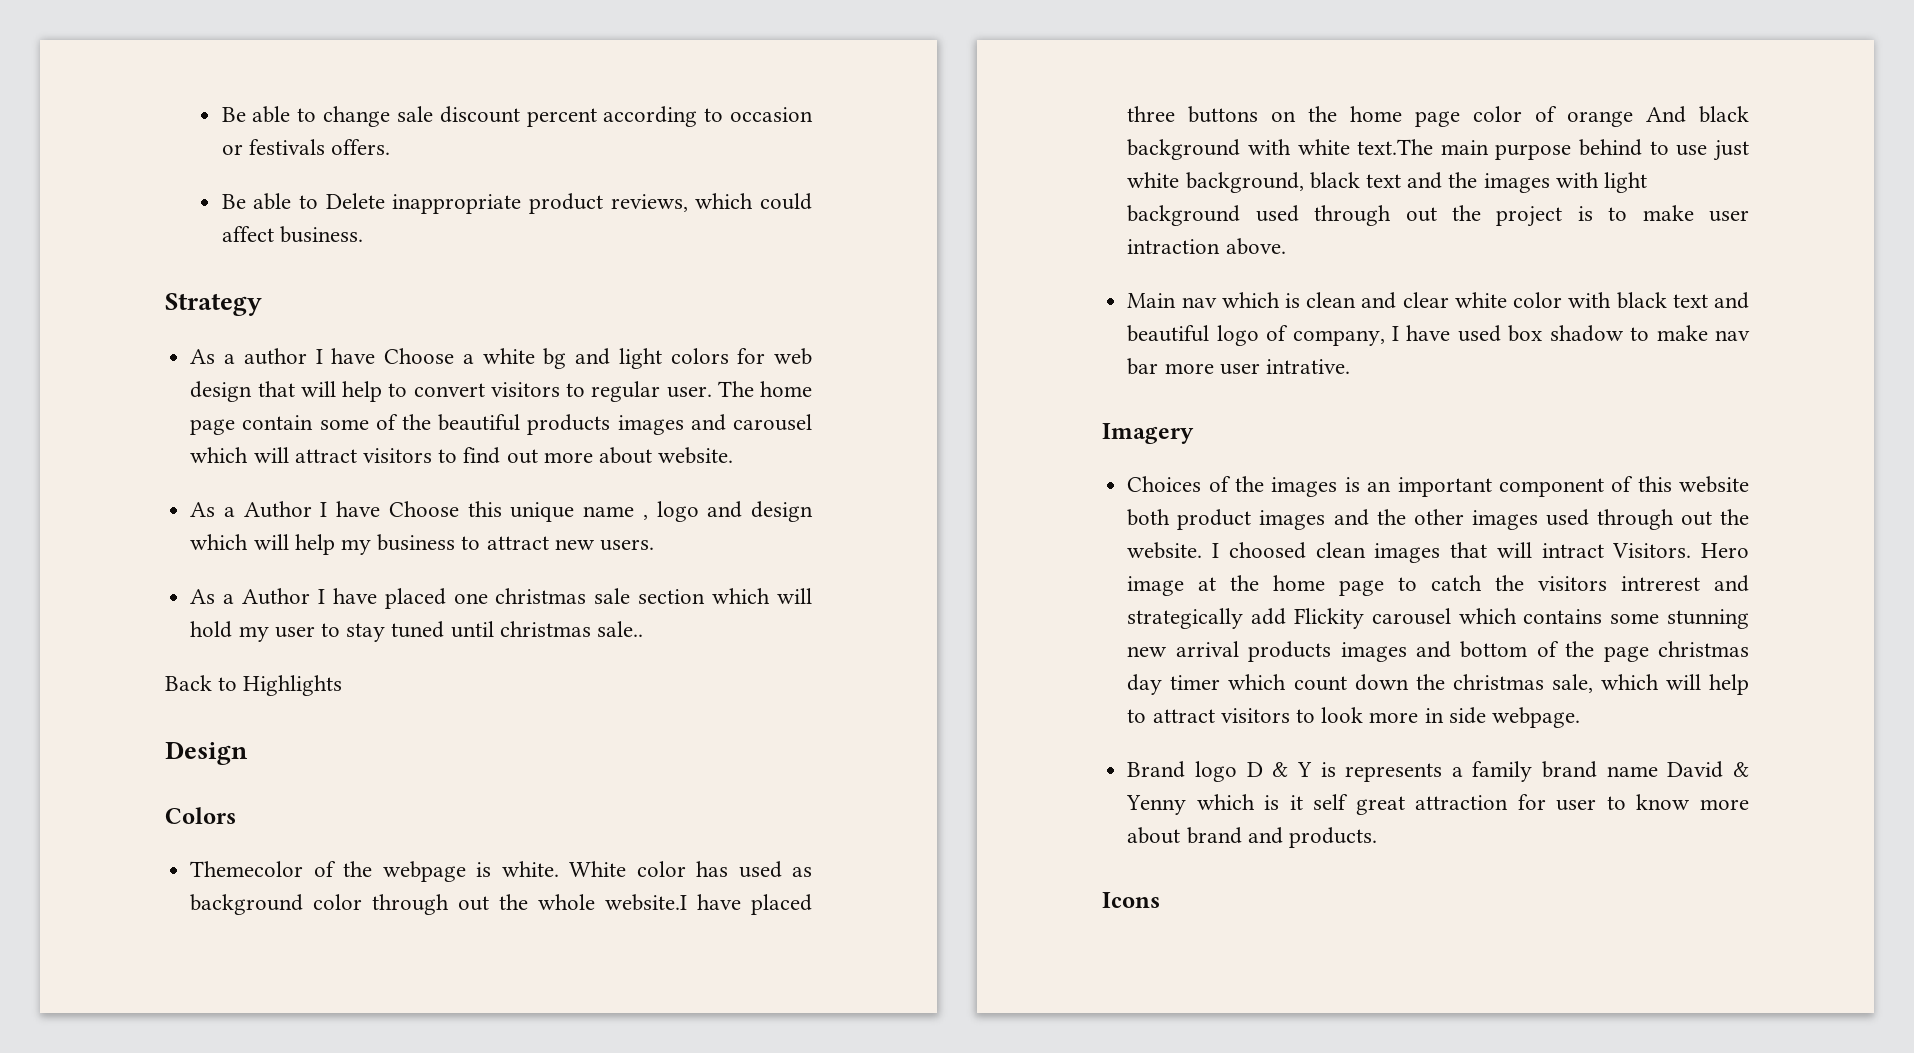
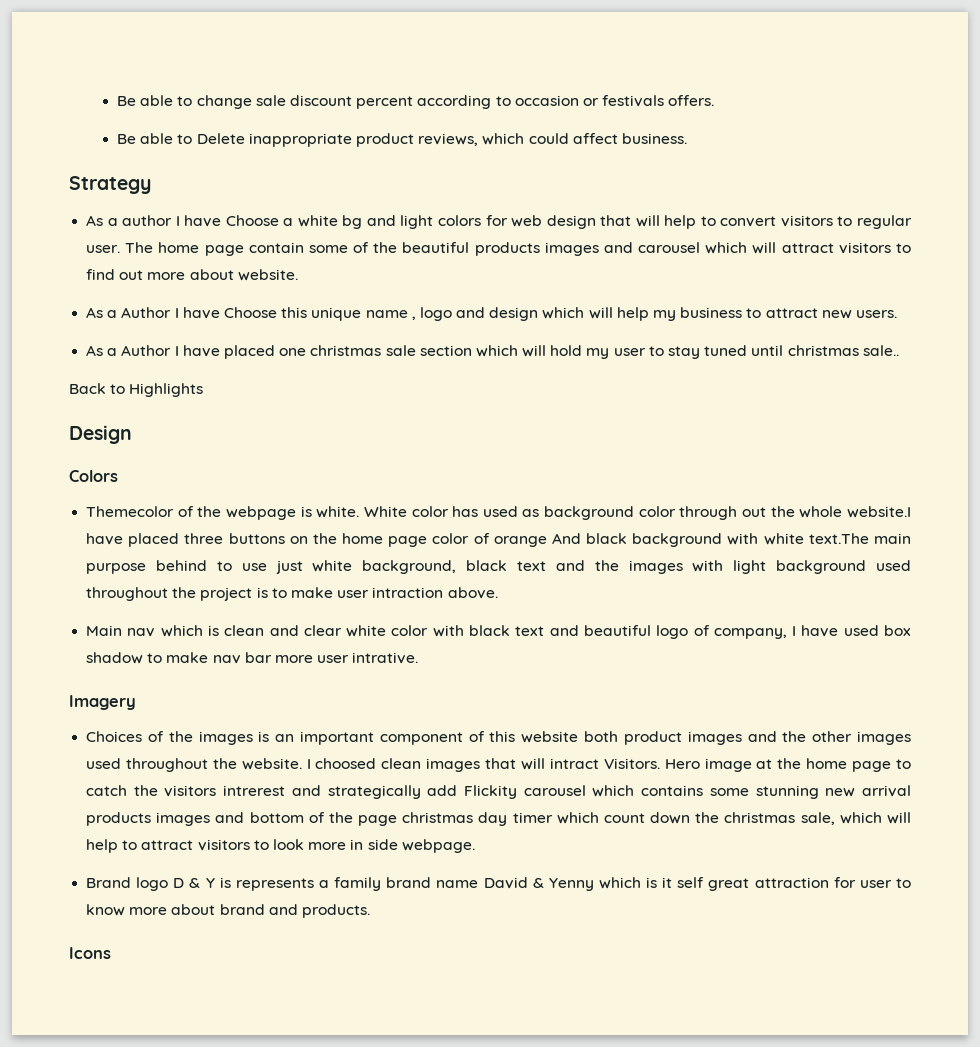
[1314,205,1437,226] through out -> [86,587,169,601] throughout
[1596,509,1712,530] through out -> [125,758,208,772] throughout

